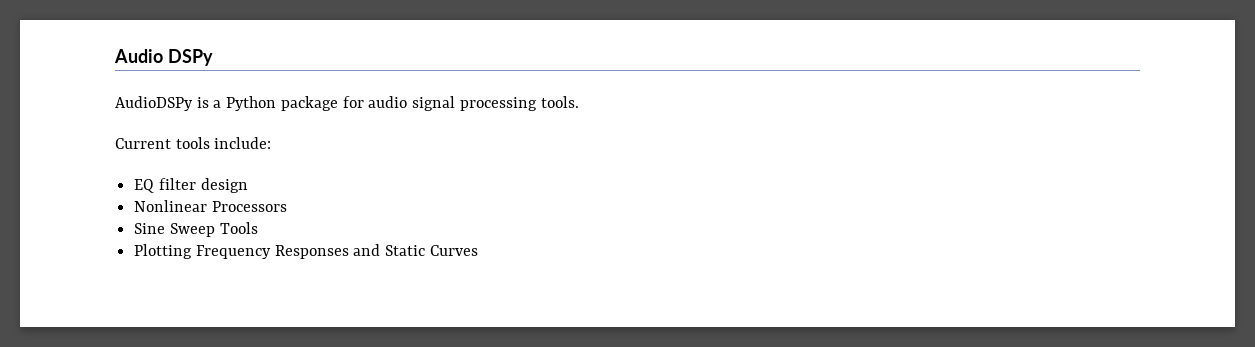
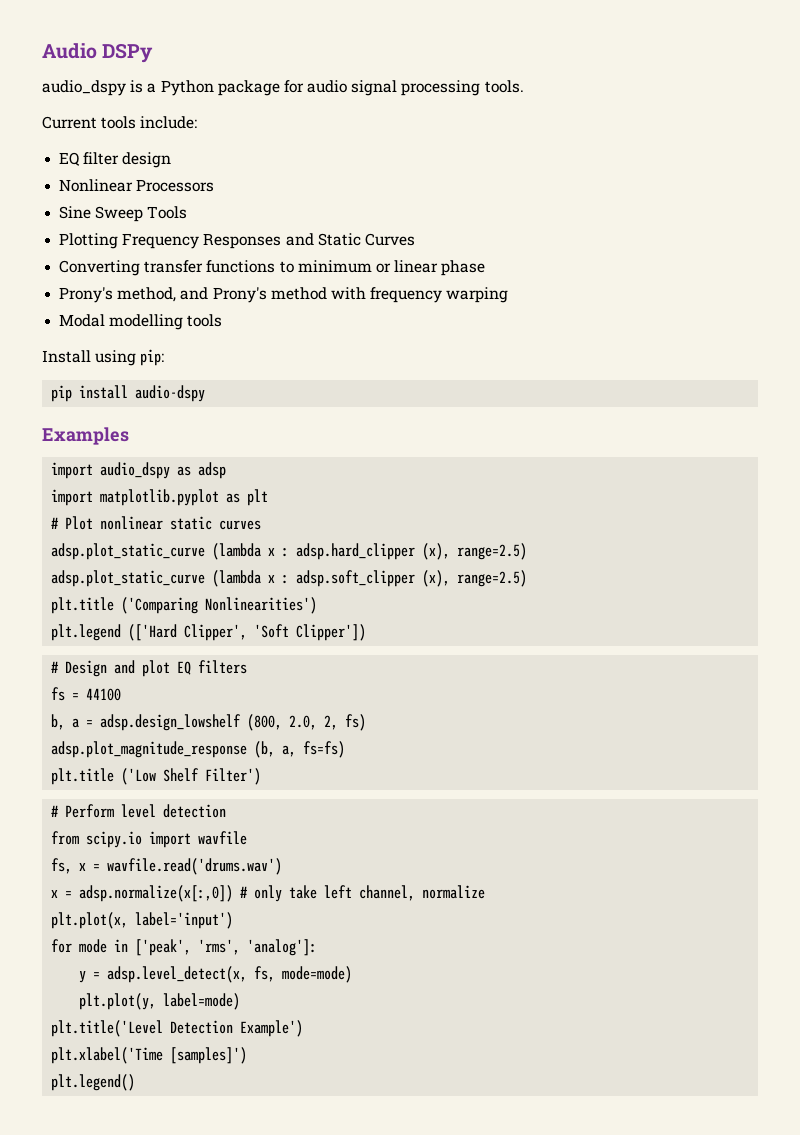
[115,96,193,111] AudioDSPy -> [42,80,126,96] audio_dspy
(478, 250) none -> [59,260,486,276] [59,287,509,303] [59,314,223,330] [42,349,165,366] [51,385,206,402] [42,427,129,445] [51,462,227,479] [51,489,269,506] [51,516,262,530] [51,543,528,560] [51,570,528,587] [51,597,318,614] [51,624,367,641] [51,660,248,677] [51,687,122,701] [51,714,367,731] [51,741,346,758] [51,768,262,785] [51,804,227,818] [51,831,248,848] [51,858,283,875] [51,885,486,902] [51,912,234,929] [51,939,318,956] [79,966,353,983] [79,993,241,1010] [51,1020,304,1037] [51,1047,248,1064] [51,1074,136,1091] // Converting transfer functions to minimum or linear phase // Prony's method, and Prony's method with frequency warping // Modal modelling tools // Install using pip: // pip install audio-dspy // Examples // import audio_dspy as adsp // import matplotlib.pyplot as plt // # Plot nonlinear static curves // adsp.plot_static_curve (lambda x : adsp.hard_clipper (x), range=2.5) // adsp.plot_static_curve (lambda x : adsp.soft_clipper (x), range=2.5) // plt.title ('Comparing Nonlinearities') // plt.legend (['Hard Clipper', 'Soft Clipper']) // # Design and plot EQ filters // fs = 44100 // b, a = adsp.design_lowshelf (800, 2.0, 2, fs) // adsp.plot_magnitude_response (b, a, fs=fs) // plt.title ('Low Shelf Filter') // # Perform level detection // from scipy.io import wavfile // fs, x = wavfile.read('drums.wav') // x = adsp.normalize(x[:,0]) # only take left channel, normalize // plt.plot(x, label='input') // for mode in ['peak', 'rms', 'analog']: // y = adsp.level_detect(x, fs, mode=mode) // plt.plot(y, label=mode) // plt.title('Level Detection Example') // plt.xlabel('Time [samples]') // plt.legend()

